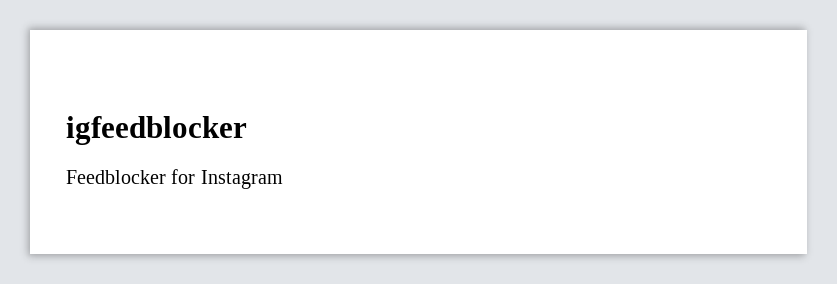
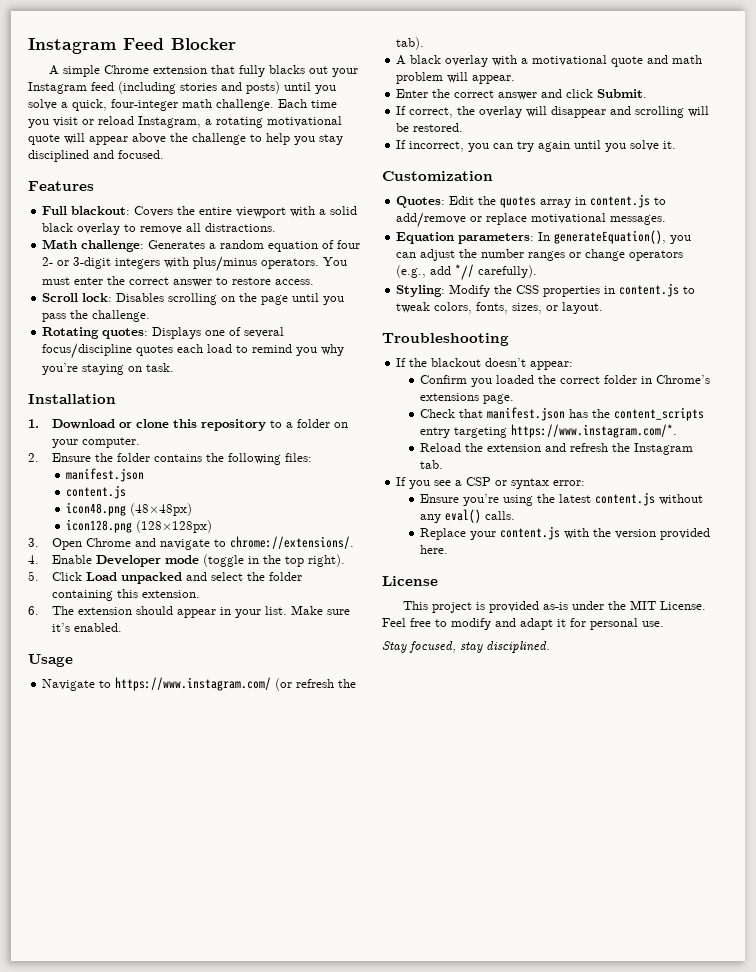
[66,116,247,145] [66,169,283,189] igfeedblocker // Feedblocker for Instagram -> [28,38,236,54] [48,65,358,77] [28,81,336,94] [28,99,337,111] [28,116,342,128] [28,133,343,145] [28,150,164,162] [28,181,94,191] [42,206,358,218] [42,223,277,235] [42,239,361,252] [42,256,348,272] [42,276,315,287] [42,293,345,305] [42,310,151,322] [42,327,285,339] [42,343,345,359] [42,363,175,375] [28,394,116,404] [28,419,348,431] [51,437,140,448] [28,453,312,465] [66,468,145,482] [66,485,127,499] [66,502,193,516] [66,519,213,533] [28,536,354,550] [28,554,345,567] [28,571,302,584] [51,589,200,601] [28,605,350,618] [51,623,122,632] [28,654,73,667] [42,677,357,691] [396,37,425,50] [396,55,703,67] [396,72,516,84] [396,89,648,100] [396,106,710,118] [396,123,464,132] [396,140,677,152] [382,171,493,181] [396,194,667,208] [396,212,667,228] [396,230,692,244] [396,249,684,261] [396,264,538,281] [396,283,696,297] [396,302,604,314] [382,333,509,346] [396,358,574,370] [420,375,711,387] [420,393,515,404] [420,407,705,421] [420,424,678,438] [420,443,694,455] [420,460,444,469] [396,477,586,489] [420,492,704,506] [420,509,516,523] [420,526,711,540] [420,545,449,554] [382,576,438,586] [402,600,706,613] [382,618,664,630] [382,641,550,653] Instagram Feed Blocker // A simple Chrome extension that fully blacks out your Instagram feed (including stories and posts) until you solve a quick, four‑integer math challenge. Each time you visit or reload Instagram, a rotating motivational quote will appear above the challenge to help you stay disciplined and focused. // Features // Full blackout: Covers the entire viewport with a solid black overlay to remove all distractions. // Math challenge: Generates a random equation of four 2‑ or 3‑digit integers with plus/minus operators. You must enter the correct answer to restore access. // Scroll lock: Disables scrolling on the page until you pass the challenge. // Rotating quotes: Displays one of several focus/discipline quotes each load to remind you why you’re staying on task. // Installation // 1. Download or clone this repository to a folder on your computer. // 2. Ensure the folder contains the following files: // manifest.json // content.js // icon48.png (48×48px) // icon128.png (128×128px) // 3. Open Chrome and navigate to chrome://extensions/. // 4. Enable Developer mode (toggle in the top right). // 5. Click Load unpacked and select the folder containing this extension. // 6. The extension should appear in your list. Make sure it’s enabled. // Usage // Navigate to https://www.instagram.com/ (or refresh the tab). // A black overlay with a motivational quote and math problem will appear. // Enter the correct answer and click Submit. // If correct, the overlay will disappear and scrolling will be restored. // If incorrect, you can try again until you solve it. // Customization // Quotes: Edit the quotes array in content.js to add/remove or replace motivational messages. // Equation parameters: In generateEquation(), you can adjust the number ranges or change operators (e.g., add *// carefully). // Styling: Modify the CSS properties in content.js to tweak colors, fonts, sizes, or layout. // Troubleshooting // If the blackout doesn’t appear: // Confirm you loaded the correct folder in Chrome’s extensions page. // Check that manifest.json has the content_scripts entry targeting https://www.instagram.com/*. // Reload the extension and refresh the Instagram tab. // If you see a CSP or syntax error: // Ensure you’re using the latest content.js without any eval() calls. // Replace your content.js with the version provided here. // License // This project is provided as-is under the MIT License. Feel free to modify and adapt it for personal use. // Stay focused, stay disciplined.

